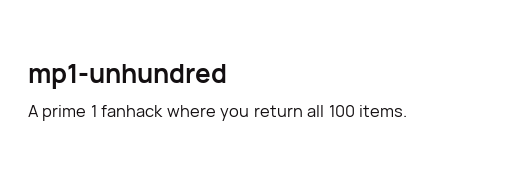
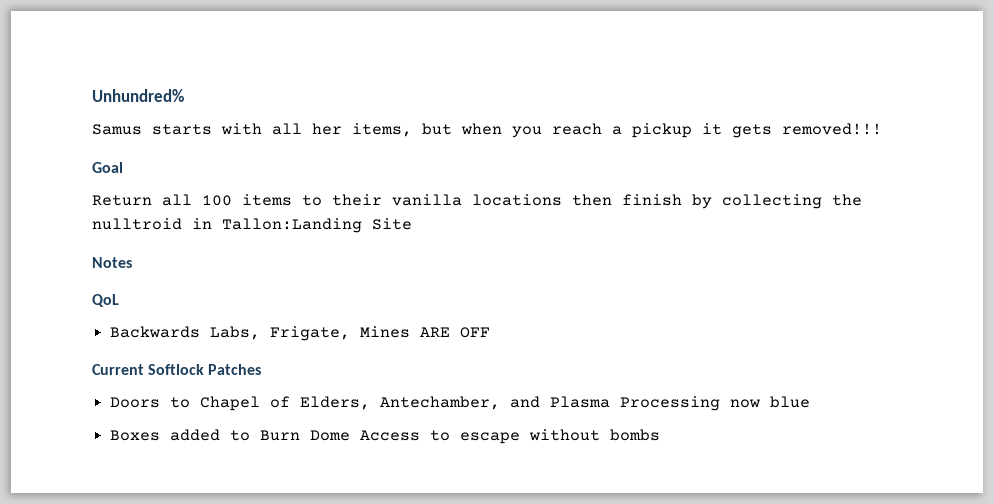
[28,64,227,89] [28,105,408,121] mp1-unhundred // A prime 1 fanhack where you return all 100 items. -> [92,89,184,102] [92,123,882,138] [92,162,123,173] [92,194,862,209] [92,218,412,233] [92,257,132,268] [92,294,119,307] [110,326,491,341] [92,364,262,375] [110,396,811,411] [110,429,661,444] Unhundred% // Samus starts with all her items, but when you reach a pickup it gets removed!!! // Goal // Return all 100 items to their vanilla locations then finish by collecting the nulltroid in Tallon:Landing Site // Notes // QoL // Backwards Labs, Frigate, Mines ARE OFF // Current Softlock Patches // Doors to Chapel of Elders, Antechamber, and Plasma Processing now blue // Boxes added to Burn Dome Access to escape without bombs

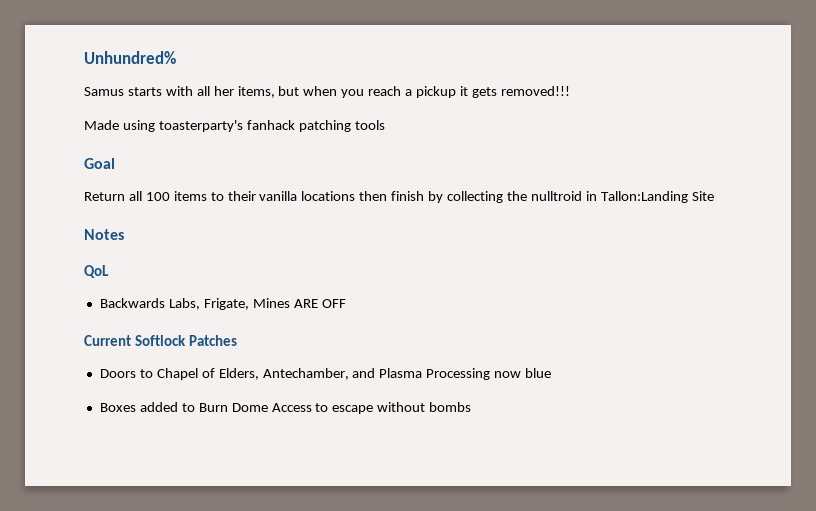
(882, 129) none -> [84,120,385,132] // Made using toasterparty's fanhack patching tools

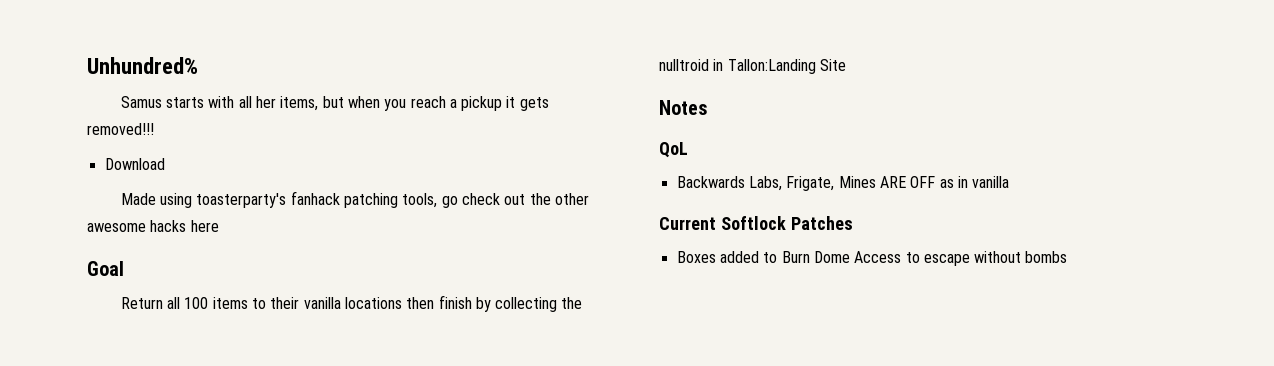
(570, 91) none -> [104,158,165,170] // Download
[354,120,385,130] tools -> [402,193,589,208] [87,220,219,232] tools, go check out the other awesome hacks here
(346, 303) none -> [939,176,1010,188] as in vanilla
[99,368,552,380] // Doors to Chapel of Elders, Antechamber, and Plasma Processing now blue -> (853, 223) none

